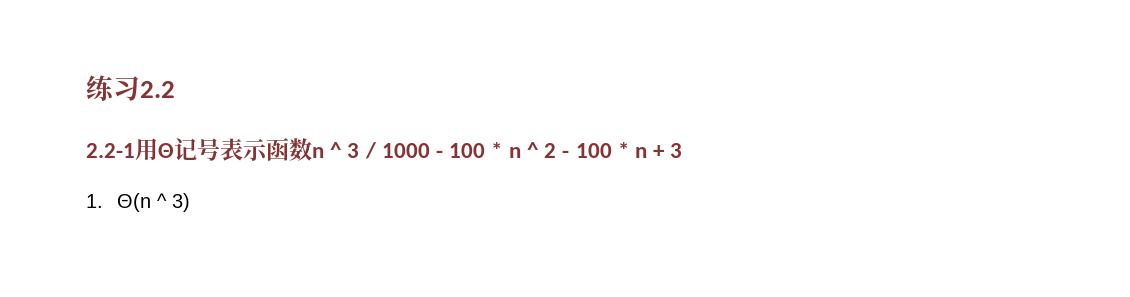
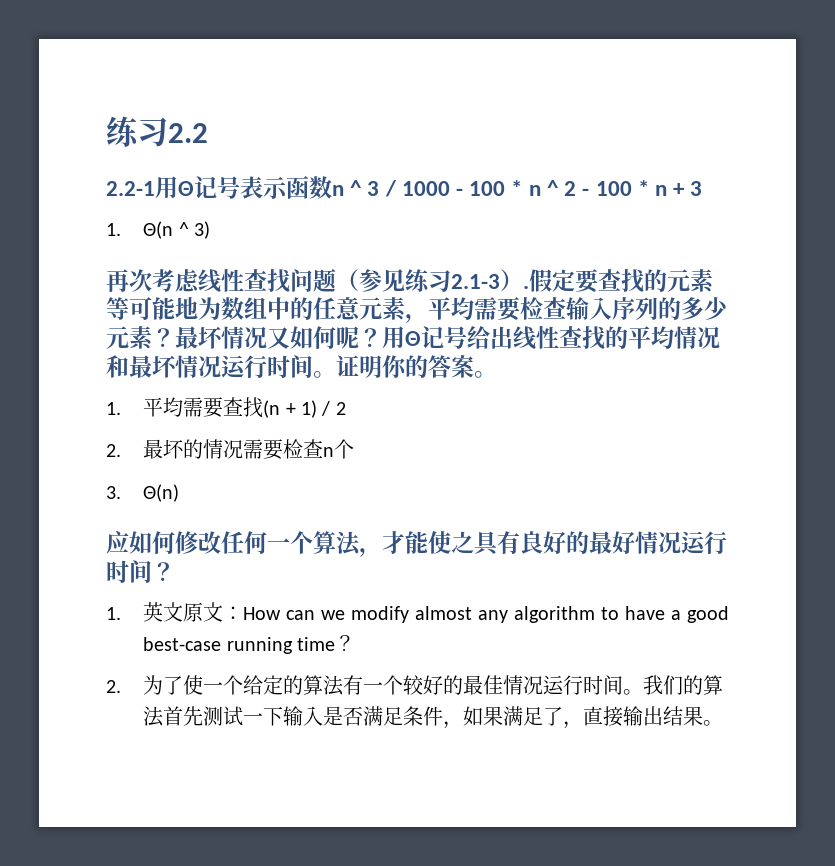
(190, 202) none -> [106,268,714,293] [106,297,729,323] [106,326,720,350] [106,355,497,379] [106,397,346,418] [106,439,355,460] [106,484,180,502] [106,531,727,557] [106,560,175,583] [106,602,730,623] [143,635,356,654] [106,675,724,696] [143,706,724,729] // 再次考虑线性查找问题（参见练习2.1-3）.假定要查找的元素等可能地为数组中的任意元素，平均需要检查输入序列的多少元素？最坏情况又如何呢？用Θ记号给出线性查找的平均情况和最坏情况运行时间。证明你的答案。 // 1.平均需要查找(n + 1) / 2 // 2.最坏的情况需要检查n个 // 3. Θ(n) // 应如何修改任何一个算法，才能使之具有良好的最好情况运行时间？ // 1.英文原文：How can we modify almost any algorithm to have a good best-case running time？ // 2.为了使一个给定的算法有一个较好的最佳情况运行时间。我们的算法首先测试一下输入是否满足条件，如果满足了，直接输出结果。

